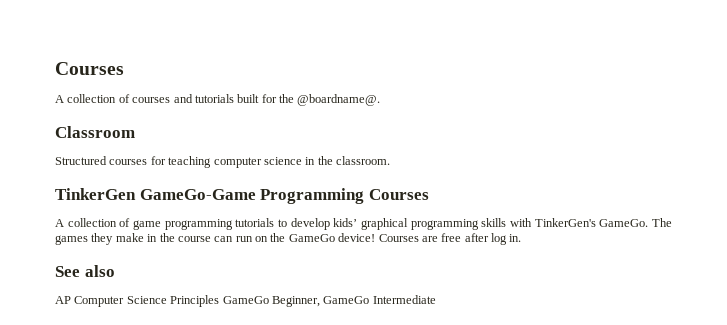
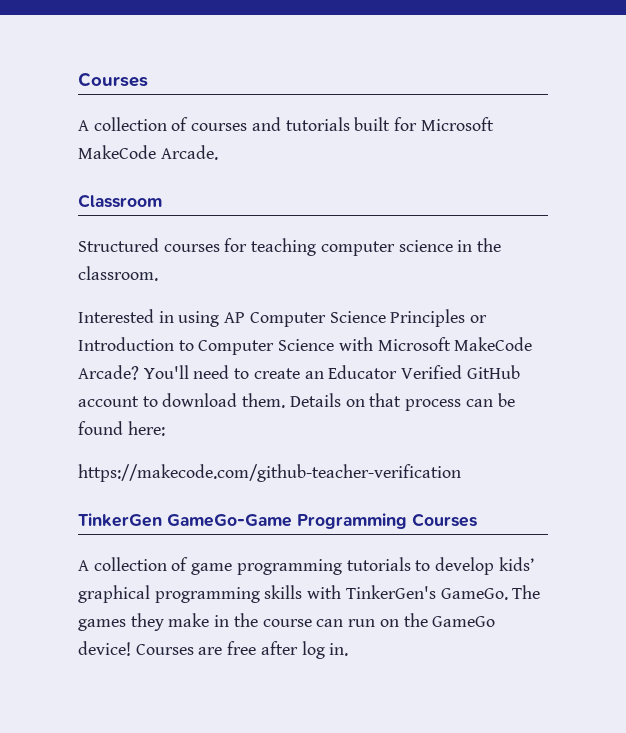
[279,94,381,106] the @boardname@. -> [420,117,494,131] [78,145,218,160] Microsoft MakeCode Arcade.
(390, 160) none -> [78,309,488,327] [78,337,533,355] [78,365,520,380] [78,393,515,411] [78,421,165,436] [78,464,461,482] // Interested in using AP Computer Science Principles or Introduction to Computer Science with Microsoft MakeCode Arcade? You'll need to create an Educator Verified GitHub account to download them. Details on that process can be found here: // https://makecode.com/github-teacher-verification
[55,265,115,277] [55,295,436,307] // See also // AP Computer Science Principles GameGo Beginner, GameGo Intermediate -> (349, 649) none

